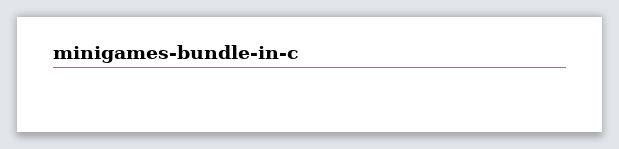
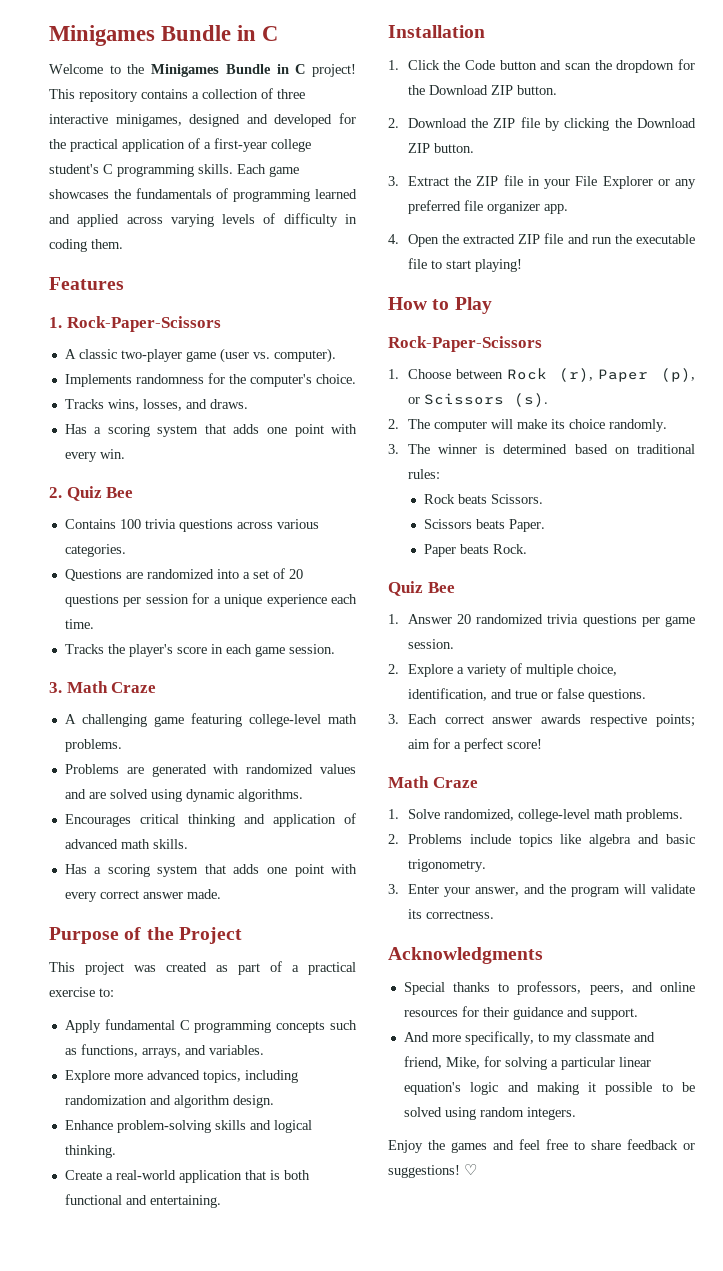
[53,45,299,63] minigames-bundle-in-c -> [49,25,279,46] [49,64,357,77] [49,88,305,102] [49,113,356,127] [49,138,311,152] [49,164,299,177] [49,188,358,202] [49,213,357,227] [49,239,123,252] [49,277,124,290] [49,316,221,332] [64,348,336,363] [64,373,356,387] [64,399,248,411] [64,424,357,437] [64,449,125,462] [49,486,134,501] [64,519,319,532] [64,544,126,557] [64,568,303,581] [64,593,357,607] [64,619,94,629] [64,644,335,657] [49,681,157,693] [64,713,357,727] [64,739,122,752] [64,764,356,777] [64,789,303,802] [64,813,356,827] [64,839,188,849] [64,864,357,877] [64,889,221,902] [49,927,242,944] [49,961,356,975] [49,987,114,997] [64,1019,357,1033] [64,1044,264,1058] [64,1070,298,1083] [64,1095,274,1108] [64,1120,312,1133] [64,1145,116,1158] [64,1170,310,1183] [64,1194,221,1208] [388,25,485,38] [388,59,695,73] [407,85,557,95] [388,117,696,131] [407,143,474,153] [388,175,696,189] [407,200,568,214] [388,233,695,247] [407,258,522,272] [388,297,492,314] [388,336,542,352] [388,368,695,382] [407,393,548,407] [388,419,667,432] [388,444,695,454] [407,469,440,479] [423,494,543,504] [423,519,545,532] [423,544,527,557] [388,581,455,596] [388,614,695,627] [407,639,454,649] [388,663,617,677] [407,688,646,702] [388,714,695,727] [407,738,542,752] [388,776,478,788] [388,809,683,822] [388,834,695,847] [407,859,486,872] [388,884,695,897] [407,909,494,919] [388,947,543,964] [403,981,695,995] [403,1006,638,1020] [403,1031,655,1045] [403,1056,651,1070] [403,1082,695,1095] [403,1107,576,1120] [388,1139,695,1153] [388,1164,477,1178] Minigames Bundle in C // Welcome to the Minigames Bundle in C project! This repository contains a collection of three interactive minigames, designed and developed for the practical application of a first-year college student's C programming skills. Each game showcases the fundamentals of programming learned and applied across varying levels of difficulty in coding them. // Features // 1. Rock-Paper-Scissors // A classic two-player game (user vs. computer). // Implements randomness for the computer's choice. // Tracks wins, losses, and draws. // Has a scoring system that adds one point with every win. // 2. Quiz Bee // Contains 100 trivia questions across various categories. // Questions are randomized into a set of 20 questions per session for a unique experience each time. // Tracks the player's score in each game session. // 3. Math Craze // A challenging game featuring college-level math problems. // Problems are generated with randomized values and are solved using dynamic algorithms. // Encourages critical thinking and application of advanced math skills. // Has a scoring system that adds one point with every correct answer made. // Purpose of the Project // This project was created as part of a practical exercise to: // Apply fundamental C programming concepts such as functions, arrays, and variables. // Explore more advanced topics, including randomization and algorithm design. // Enhance problem-solving skills and logical thinking. // Create a real-world application that is both functional and entertaining. // Installation // 1. Click the Code button and scan the dropdown for the Download ZIP button. // 2. Download the ZIP file by clicking the Download ZIP button. // 3. Extract the ZIP file in your File Explorer or any preferred file organizer app. // 4. Open the extracted ZIP file and run the executable file to start playing! // How to Play // Rock-Paper-Scissors // 1. Choose between Rock (r), Paper (p), or Scissors (s). // 2. The computer will make its choice randomly. // 3. The winner is determined based on traditional rules: // Rock beats Scissors. // Scissors beats Paper. // Paper beats Rock. // Quiz Bee // 1. Answer 20 randomized trivia questions per game session. // 2. Explore a variety of multiple choice, identification, and true or false questions. // 3. Each correct answer awards respective points; aim for a perfect score! // Math Craze // 1. Solve randomized, college-level math problems. // 2. Problems include topics like algebra and basic trigonometry. // 3. Enter your answer, and the program will validate its correctness. // Acknowledgments // Special thanks to professors, peers, and online resources for their guidance and support. // And more specifically, to my classmate and friend, Mike, for solving a particular linear equation's logic and making it possible to be solved using random integers. // Enjoy the games and feel free to share feedback or suggestions! ♡

